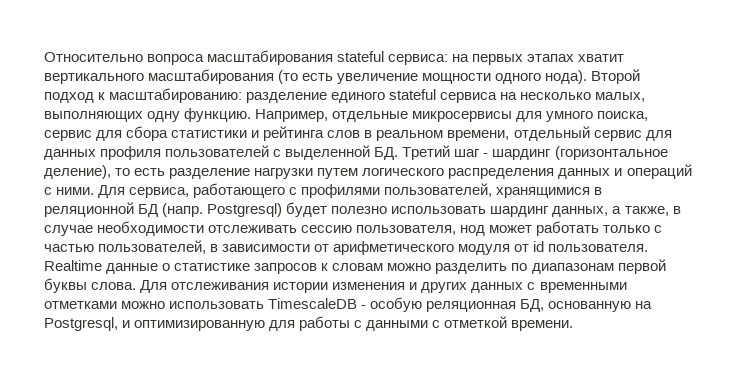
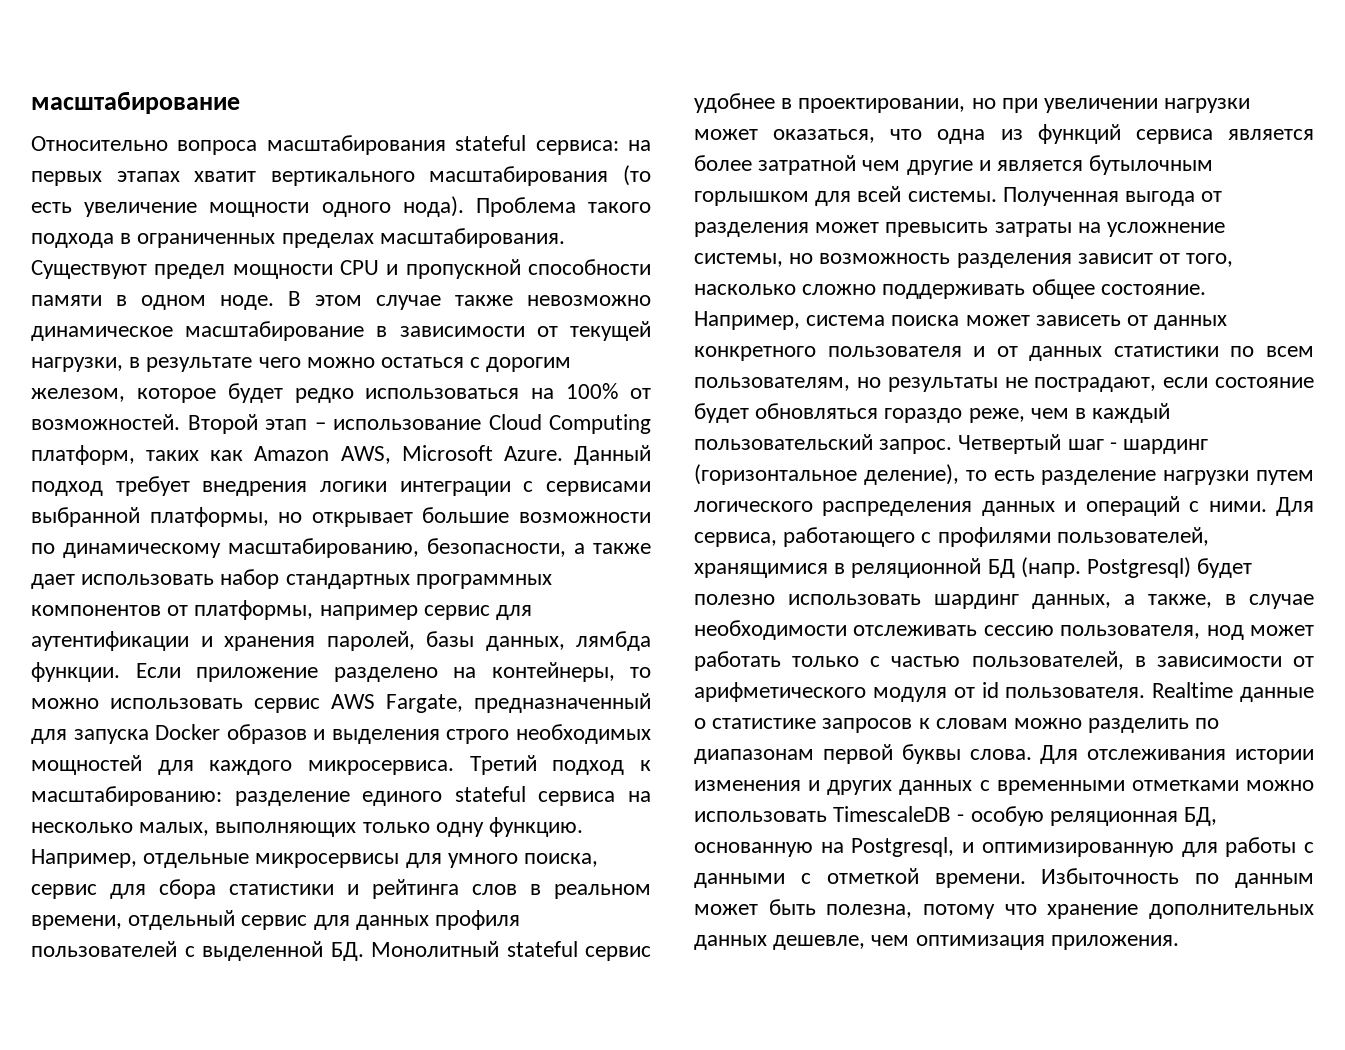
(44, 57) none -> [31,91,240,114] масштабирование //
[591,69,641,84] Второй -> [475,197,652,217] [31,228,565,248] [31,259,651,279] [31,291,651,310] [31,321,651,341] [31,357,572,372] [31,383,651,403] [31,414,651,434] [31,445,651,465] [31,476,652,496] [31,507,651,527] [31,538,651,558] [31,569,552,589] [31,600,533,620] [31,631,651,651] [31,662,651,682] [31,693,651,713] [31,724,651,744] [31,755,537,775] Проблема такого подхода в ограниченных пределах масштабирования. Существуют предел мощности CPU и пропускной способности памяти в одном ноде. В этом случае также невозможно динамическое масштабирование в зависимости от текущей нагрузки, в результате чего можно остаться с дорогим железом, которое будет редко использоваться на 100% от возможностей. Второй этап – использование Cloud Computing платформ, таких как Amazon AWS, Microsoft Azure. Данный подход требует внедрения логики интеграции с сервисами выбранной платформы, но открывает большие возможности по динамическому масштабированию, безопасности, а также дает использовать набор стандартных программных компонентов от платформы, например сервис для аутентификации и хранения паролей, базы данных, лямбда функции. Если приложение разделено на контейнеры, то можно использовать сервис AWS Fargate, предназначенный для запуска Docker образов и выделения строго необходимых мощностей для каждого микросервиса. Третий
(143, 116) none -> [362,822,430,833] только
[402,145,451,160] Третий -> [371,941,651,961] [694,93,1251,113] [694,124,1314,144] [694,155,1214,175] [694,186,1223,206] [694,222,1226,237] [694,253,1234,268] [694,279,1206,299] [694,311,1228,330] [694,346,1314,361] [694,377,1314,392] [694,403,1171,423] [694,434,1062,454] Монолитный stateful сервис удобнее в проектировании, но при увеличении нагрузки может оказаться, что одна из функций сервиса является более затратной чем другие и является бутылочным горлышком для всей системы. Полученная выгода от разделения может превысить затраты на усложнение системы, но возможность разделения зависит от того, насколько сложно поддерживать общее состояние. Например, система поиска может зависеть от данных конкретного пользователя и от данных статистики по всем пользователям, но результаты не пострадают, если состояние будет обновляться гораздо реже, чем в каждый пользовательский запрос. Четвертый
(574, 325) none -> [1041,868,1314,888] [694,899,1314,919] [694,935,1179,950] Избыточность по данным может быть полезна, потому что хранение дополнительных данных дешевле, чем оптимизация приложения.

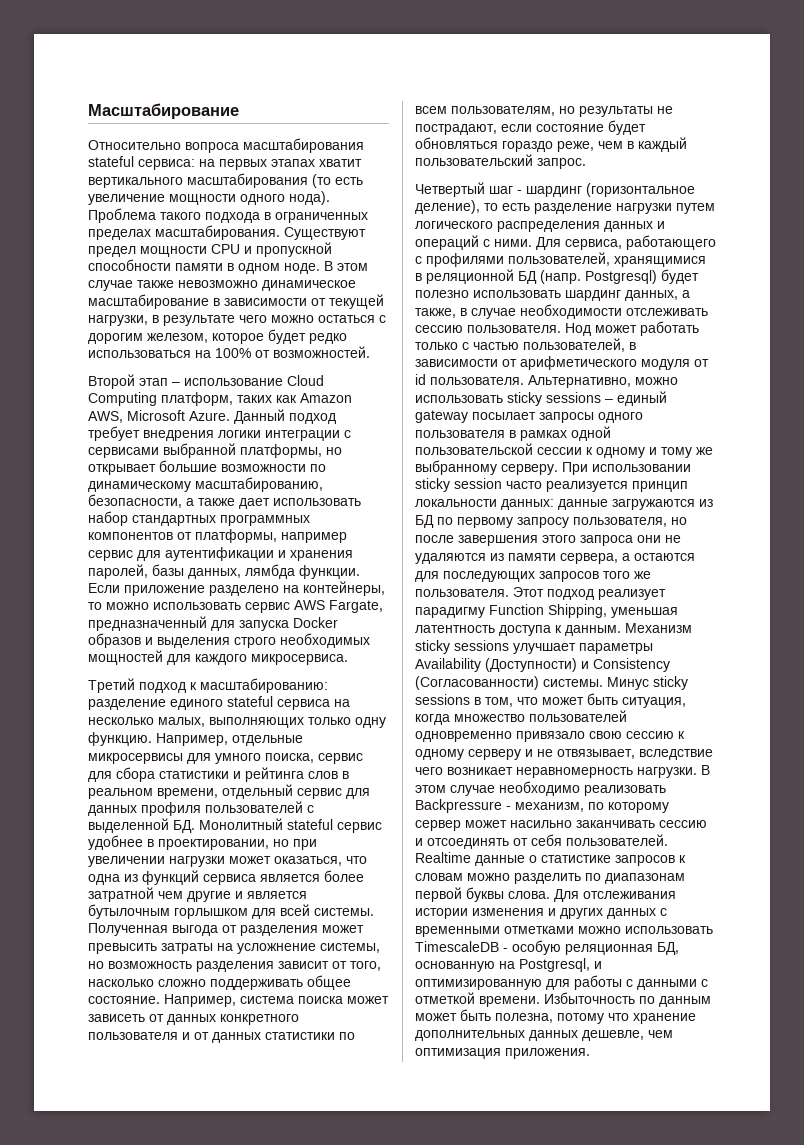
[31,91,240,114] масштабирование -> [88,103,239,119] Масштабирование
(180, 422) none -> (370, 352) //
(455, 767) none -> (348, 659) //
(953, 446) none -> (586, 163) //
[1060,625,1244,640] пользователя, нод -> [467,323,591,336] пользователя. Нод
(1146, 692) none -> [528,375,678,388] [415,391,667,406] [415,410,643,423] [415,426,611,441] [415,443,713,458] [415,460,691,475] [415,478,688,492] [415,499,713,510] [415,515,687,528] [415,535,681,546] [415,553,695,564] [415,571,651,582] [415,587,666,600] [415,604,678,618] [415,623,692,636] [415,640,653,654] [415,658,670,672] [415,676,688,690] [415,693,686,708] [415,710,627,725] [415,731,685,742] [415,749,713,760] [415,765,710,778] [415,781,666,796] [415,799,669,813] [415,820,707,831] [415,834,668,849] Альтернативно, можно использовать sticky sessions – единый gateway посылает запросы одного пользователя в рамках одной пользовательской сессии к одному и тому же выбранному серверу. При использовании sticky session часто реализуется принцип локальности данных: данные загружаются из БД по первому запросу пользователя, но после завершения этого запроса они не удаляются из памяти сервера, а остаются для последующих запросов того же пользователя. Этот подход реализует парадигму Function Shipping, уменьшая латентность доступа к данным. Механизм sticky sessions улучшает параметры Availability (Доступности) и Consistency (Согласованности) системы. Минус sticky sessions в том, что может быть ситуация, когда множество пользователей одновременно привязало свою сессию к одному серверу и не отвязывает, вследствие чего возникает неравномерность нагрузки. В этом случае необходимо реализовать Backpressure - механизм, по которому сервер может насильно заканчивать сессию и отсоединять от себя пользователей.

